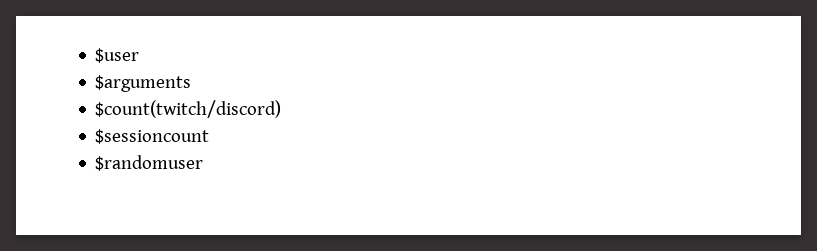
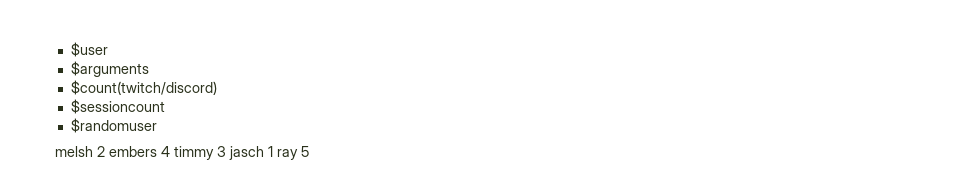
(204, 163) none -> [55,146,309,160] // melsh 2 embers 4 timmy 3 jasch 1 ray 5

